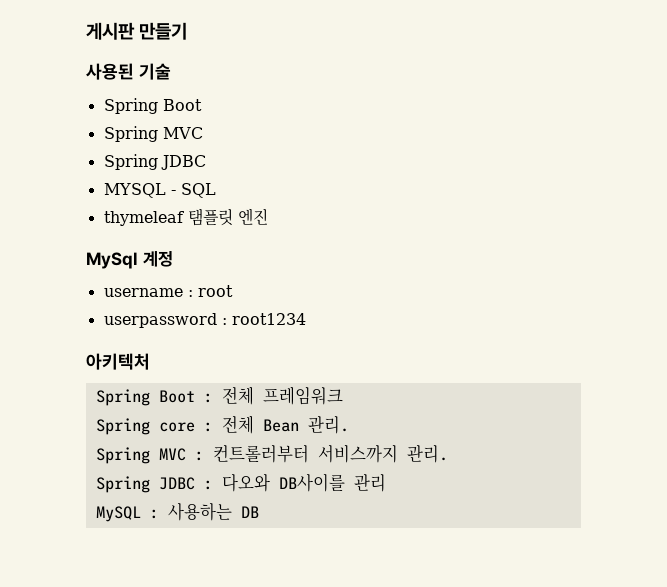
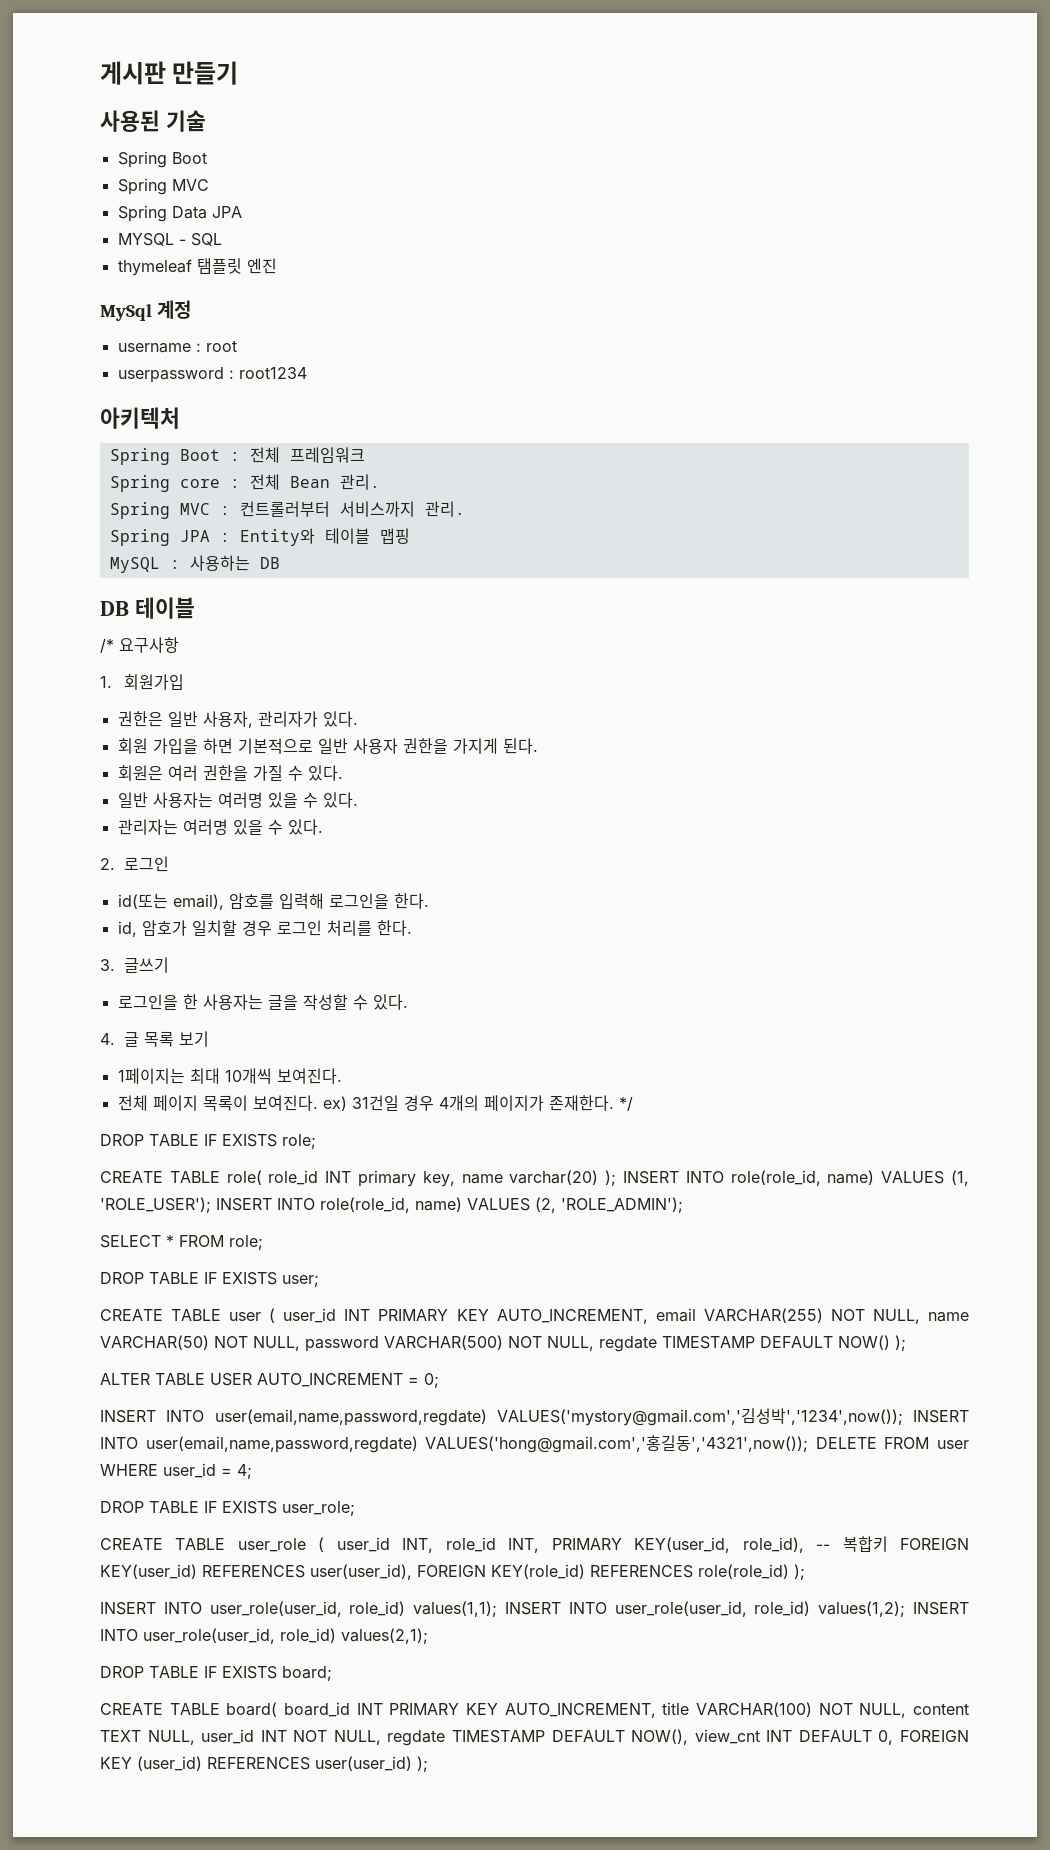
[160,155,206,170] JDBC -> [171,206,242,219] Data JPA
[158,473,386,492] JDBC : 다오와 DB사이를 관리 -> [179,528,410,546] JPA : Entity와 테이블 맵핑
(259, 512) none -> [100,597,195,619] [100,637,179,653] [100,674,185,690] [117,711,358,728] [117,738,538,754] [117,765,343,781] [117,792,358,808] [117,819,323,835] [100,856,170,872] [117,893,429,910] [117,920,412,937] [100,957,170,973] [117,994,408,1010] [100,1031,210,1047] [117,1068,342,1084] [117,1095,633,1111] [100,1134,316,1149] [100,1170,969,1187] [100,1197,683,1213] [100,1235,263,1250] [100,1272,319,1287] [100,1308,970,1324] [100,1335,906,1352] [100,1373,439,1388] [100,1408,969,1426] [100,1435,970,1453] [100,1463,252,1479] [100,1501,355,1516] [100,1536,969,1553] [100,1564,805,1580] [100,1601,969,1617] [100,1628,428,1644] [100,1666,332,1681] [100,1702,969,1718] [100,1729,969,1746] [100,1756,428,1772] // DB 테이블 // /* 요구사항 // 1. 회원가입 // 권한은 일반 사용자, 관리자가 있다. // 회원 가입을 하면 기본적으로 일반 사용자 권한을 가지게 된다. // 회원은 여러 권한을 가질 수 있다. // 일반 사용자는 여러명 있을 수 있다. // 관리자는 여러명 있을 수 있다. // 2. 로그인 // id(또는 email), 암호를 입력해 로그인을 한다. // id, 암호가 일치할 경우 로그인 처리를 한다. // 3. 글쓰기 // 로그인을 한 사용자는 글을 작성할 수 있다. // 4. 글 목록 보기 // 1페이지는 최대 10개씩 보여진다. // 전체 페이지 목록이 보여진다. ex) 31건일 경우 4개의 페이지가 존재한다. */ // DROP TABLE IF EXISTS role; // CREATE TABLE role( role_id INT primary key, name varchar(20) ); INSERT INTO role(role_id, name) VALUES (1, 'ROLE_USER'); INSERT INTO role(role_id, name) VALUES (2, 'ROLE_ADMIN'); // SELECT * FROM role; // DROP TABLE IF EXISTS user; // CREATE TABLE user ( user_id INT PRIMARY KEY AUTO_INCREMENT, email VARCHAR(255) NOT NULL, name VARCHAR(50) NOT NULL, password VARCHAR(500) NOT NULL, regdate TIMESTAMP DEFAULT NOW() ); // ALTER TABLE USER AUTO_INCREMENT = 0; // INSERT INTO user(email,name,password,regdate) VALUES('mystory@gmail.com','김성박','1234',now()); INSERT INTO user(email,name,password,regdate) VALUES('hong@gmail.com','홍길동','4321',now()); DELETE FROM user WHERE user_id = 4; // DROP TABLE IF EXISTS user_role; // CREATE TABLE user_role ( user_id INT, role_id INT, PRIMARY KEY(user_id, role_id), -- 복합키 FOREIGN KEY(user_id) REFERENCES user(user_id), FOREIGN KEY(role_id) REFERENCES role(role_id) ); // INSERT INTO user_role(user_id, role_id) values(1,1); INSERT INTO user_role(user_id, role_id) values(1,2); INSERT INTO user_role(user_id, role_id) values(2,1); // DROP TABLE IF EXISTS board; // CREATE TABLE board( board_id INT PRIMARY KEY AUTO_INCREMENT, title VARCHAR(100) NOT NULL, content TEXT NULL, user_id INT NOT NULL, regdate TIMESTAMP DEFAULT NOW(), view_cnt INT DEFAULT 0, FOREIGN KEY (user_id) REFERENCES user(user_id) );

